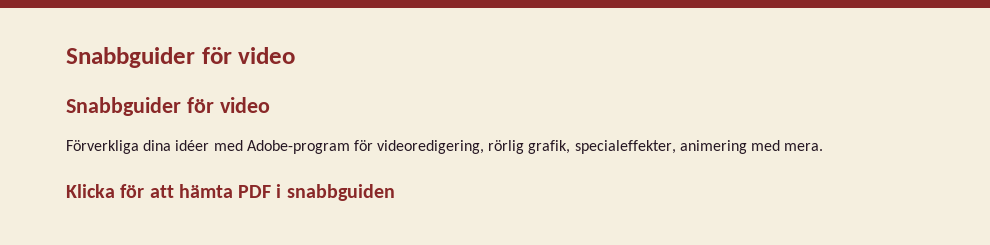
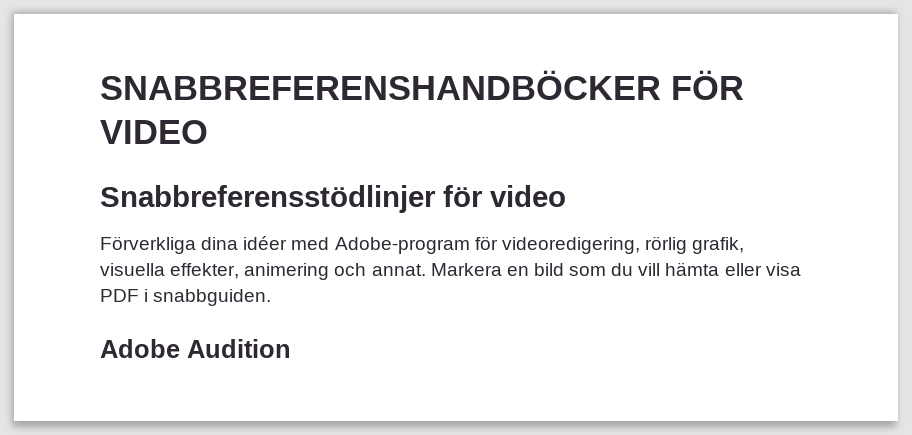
[66,47,296,68] [66,97,181,116] Snabbguider för video // Snabbguider -> [100,70,744,100] [100,120,208,144] [100,185,436,213] SNABBREFERENSHANDBÖCKER FÖR VIDEO // Snabbreferensstödlinjer
[574,140,824,154] [66,184,395,201] specialeffekter, animering med mera. // Klicka för att hämta PDF i snabbguiden -> [100,262,801,280] [100,289,272,306] [100,339,291,358] visuella effekter, animering och annat. Markera en bild som du vill hämta eller visa PDF i snabbguiden. // Adobe Audition

